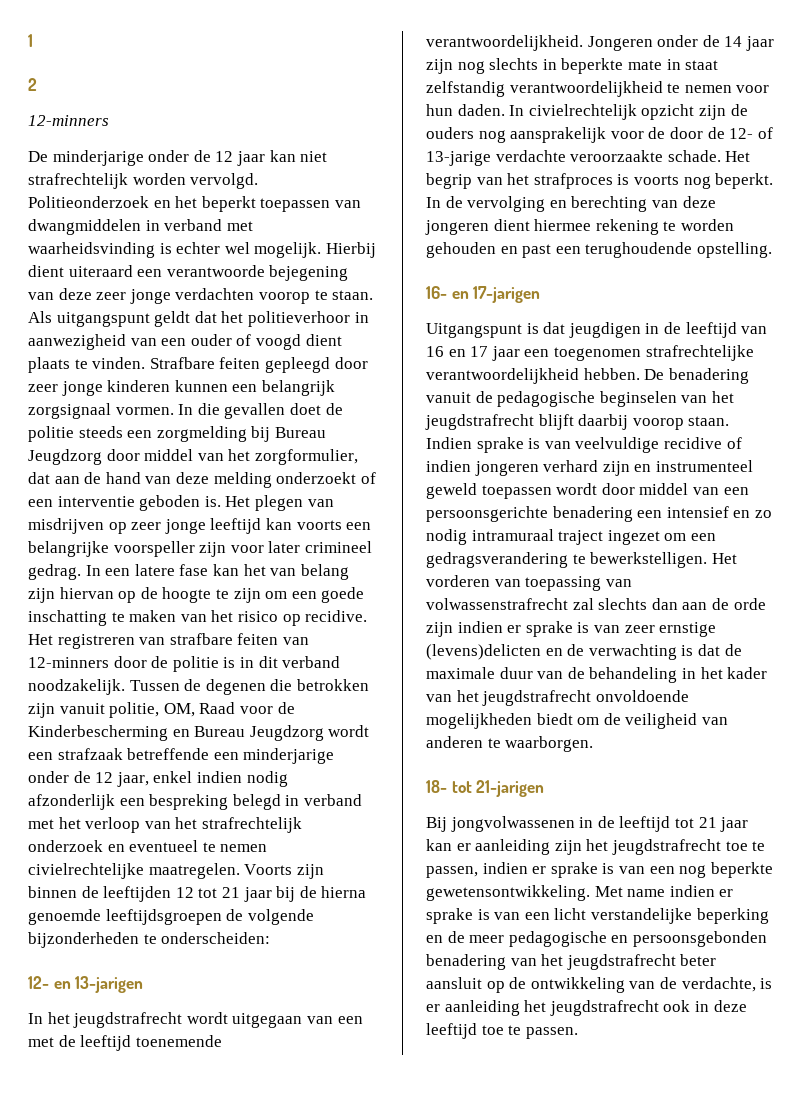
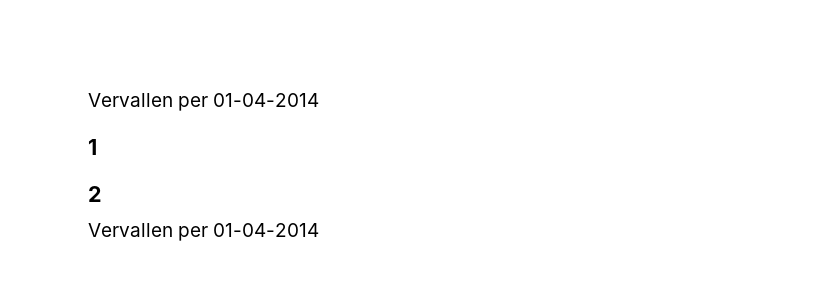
(28, 40) none -> [88,93,320,111] Vervallen per 01-04-2014 //
[28,115,109,126] [28,150,328,166] [28,173,259,189] [28,196,361,212] [28,219,253,235] [28,242,376,258] [28,265,349,281] [28,288,374,304] [28,311,369,327] [28,334,342,350] [28,357,368,373] [28,380,335,396] [28,403,343,419] [28,426,326,442] [28,449,358,465] [28,472,376,488] [28,495,334,511] [28,518,372,534] [28,541,372,557] [28,564,349,580] [28,587,365,603] [28,610,368,626] [28,633,309,649] [28,656,341,672] [28,679,369,695] [28,702,295,718] [28,725,370,741] [28,748,335,764] [28,771,288,787] [28,794,362,810] [28,817,302,833] [28,840,268,852] [28,863,324,879] [28,886,367,902] [28,909,314,925] [28,932,271,948] [28,976,144,993] [28,1012,363,1028] [28,1035,222,1051] [426,35,774,51] [426,58,719,74] [426,81,770,97] [426,104,748,120] [426,127,773,143] [426,150,751,166] [426,173,774,189] [426,196,716,212] [425,219,734,235] [426,242,772,258] [426,286,541,303] [426,322,768,338] [426,345,754,361] [426,368,749,384] [426,391,734,407] [425,414,730,430] [426,437,742,453] [426,460,753,476] [426,483,749,499] [426,506,772,522] [426,529,716,545] [426,552,737,568] [426,575,632,591] [426,598,766,610] [426,621,717,637] [426,644,742,660] [426,667,768,683] [426,690,689,706] [426,713,728,729] [426,736,594,752] [426,780,545,797] [426,816,749,832] [426,839,766,855] [426,862,773,878] [426,885,734,901] [426,908,769,924] [426,931,767,947] [426,954,717,970] [426,977,773,993] [426,1000,747,1016] [426,1023,578,1039] 12-minners // De minderjarige onder de 12 jaar kan niet strafrechtelijk worden vervolgd. Politieonderzoek en het beperkt toepassen van dwangmiddelen in verband met waarheidsvinding is echter wel mogelijk. Hierbij dient uiteraard een verantwoorde bejegening van deze zeer jonge verdachten voorop te staan. Als uitgangspunt geldt dat het politieverhoor in aanwezigheid van een ouder of voogd dient plaats te vinden. Strafbare feiten gepleegd door zeer jonge kinderen kunnen een belangrijk zorgsignaal vormen. In die gevallen doet de politie steeds een zorgmelding bij Bureau Jeugdzorg door middel van het zorgformulier, dat aan de hand van deze melding onderzoekt of een interventie geboden is. Het plegen van misdrijven op zeer jonge leeftijd kan voorts een belangrijke voorspeller zijn voor later crimineel gedrag. In een latere fase kan het van belang zijn hiervan op de hoogte te zijn om een goede inschatting te maken van het risico op recidive. Het registreren van strafbare feiten van 12-minners door de politie is in dit verband noodzakelijk. Tussen de degenen die betrokken zijn vanuit politie, OM, Raad voor de Kinderbescherming en Bureau Jeugdzorg wordt een strafzaak betreffende een minderjarige onder de 12 jaar, enkel indien nodig afzonderlijk een bespreking belegd in verband met het verloop van het strafrechtelijk onderzoek en eventueel te nemen civielrechtelijke maatregelen. Voorts zijn binnen de leeftijden 12 tot 21 jaar bij de hierna genoemde leeftijdsgroepen de volgende bijzonderheden te onderscheiden: // 12- en 13-jarigen // In het jeugdstrafrecht wordt uitgegaan van een met de leeftijd toenemende verantwoordelijkheid. Jongeren onder de 14 jaar zijn nog slechts in beperkte mate in staat zelfstandig verantwoordelijkheid te nemen voor hun daden. In civielrechtelijk opzicht zijn de ouders nog aansprakelijk voor de door de 12- of 13-jarige verdachte veroorzaakte schade. Het begrip van het strafproces is voorts nog beperkt. In de vervolging en berechting van deze jongeren dient hiermee rekening te worden gehouden en past een terughoudende opstelling. // 16- en 17-jarigen // Uitgangspunt is dat jeugdigen in de leeftijd van 16 en 17 jaar een toegenomen strafrechtelijke verantwoordelijkheid hebben. De benadering vanuit de pedagogische beginselen van het jeugdstrafrecht blijft daarbij voorop staan. Indien sprake is van veelvuldige recidive of indien jongeren verhard zijn en instrumenteel geweld toepassen wordt door middel van een persoonsgerichte benadering een intensief en zo nodig intramuraal traject ingezet om een gedragsverandering te bewerkstelligen. Het vorderen van toepassing van volwassenstrafrecht zal slechts dan aan de orde zijn indien er sprake is van zeer ernstige (levens)delicten en de verwachting is dat de maximale duur van de behandeling in het kader van het jeugdstrafrecht onvoldoende mogelijkheden biedt om de veiligheid van anderen te waarborgen. // 18- tot 21-jarigen // Bij jongvolwassenen in de leeftijd tot 21 jaar kan er aanleiding zijn het jeugdstrafrecht toe te passen, indien er sprake is van een nog beperkte gewetensontwikkeling. Met name indien er sprake is van een licht verstandelijke beperking en de meer pedagogische en persoonsgebonden benadering van het jeugdstrafrecht beter aansluit op de ontwikkeling van de verdachte, is er aanleiding het jeugdstrafrecht ook in deze leeftijd toe te passen. -> [88,223,320,241] Vervallen per 01-04-2014

